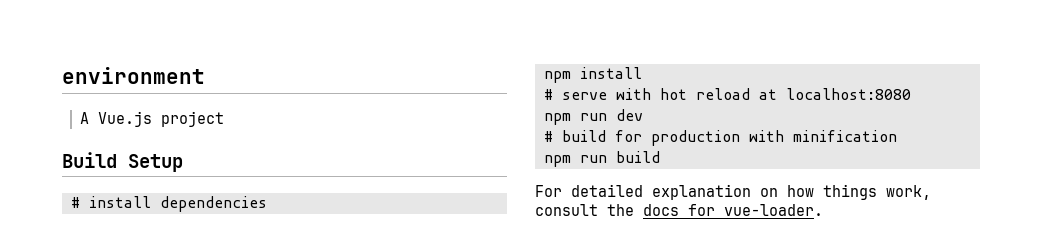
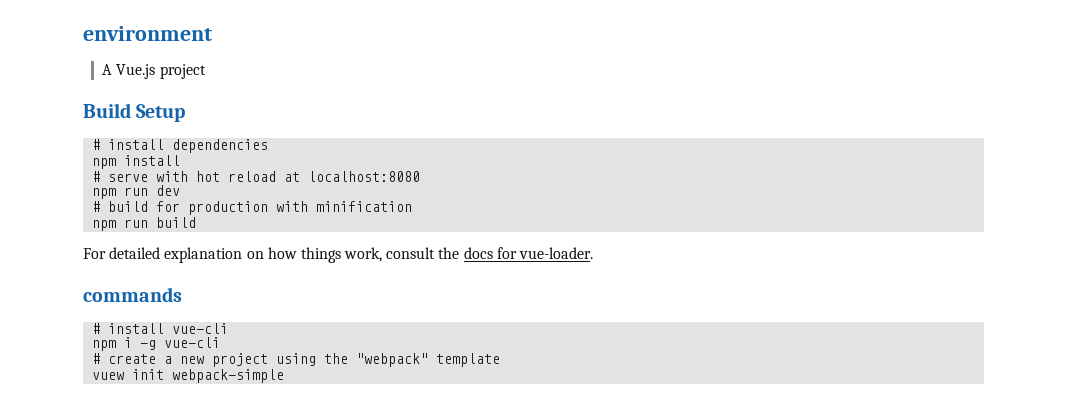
(823, 210) none -> [83,287,182,302] [92,323,229,334] [92,337,221,351] [92,353,501,367] [92,369,285,383] // commands // # install vue-cli // npm i -g vue-cli // # create a new project using the "webpack" template // vuew init webpack-simple

